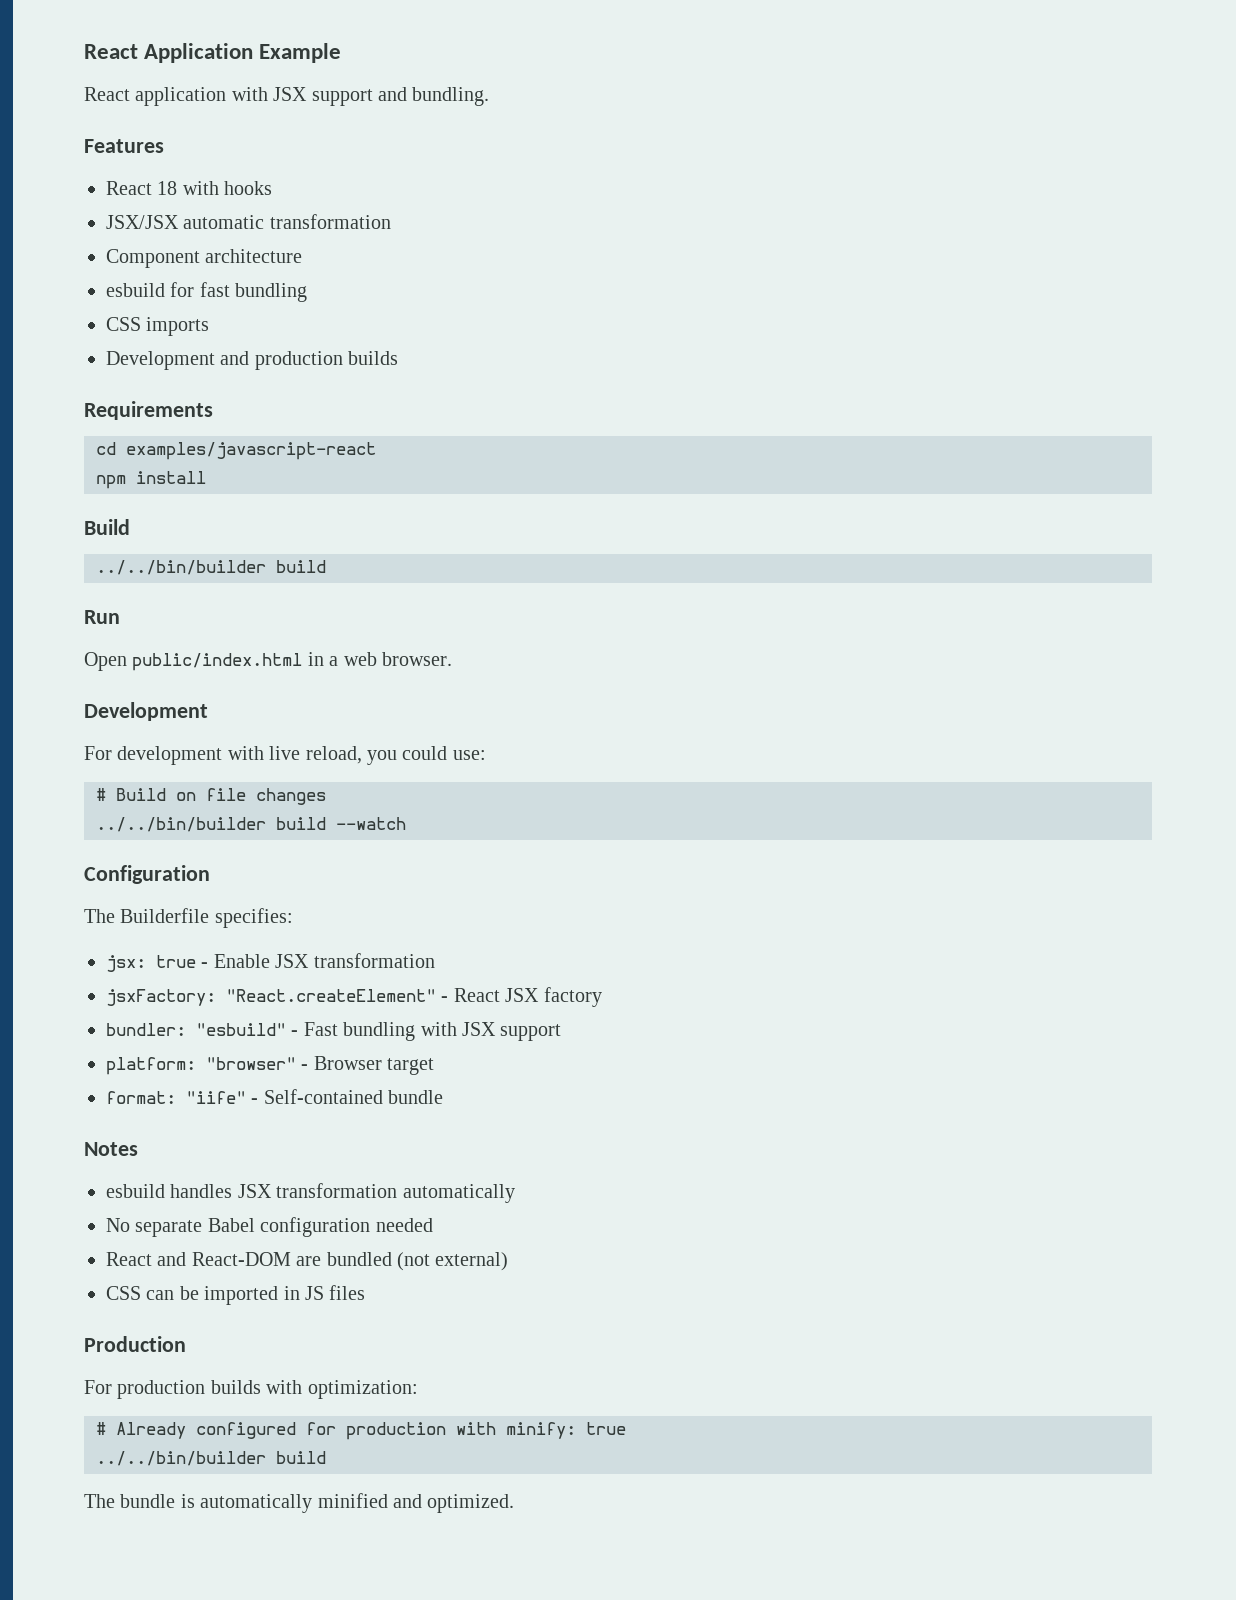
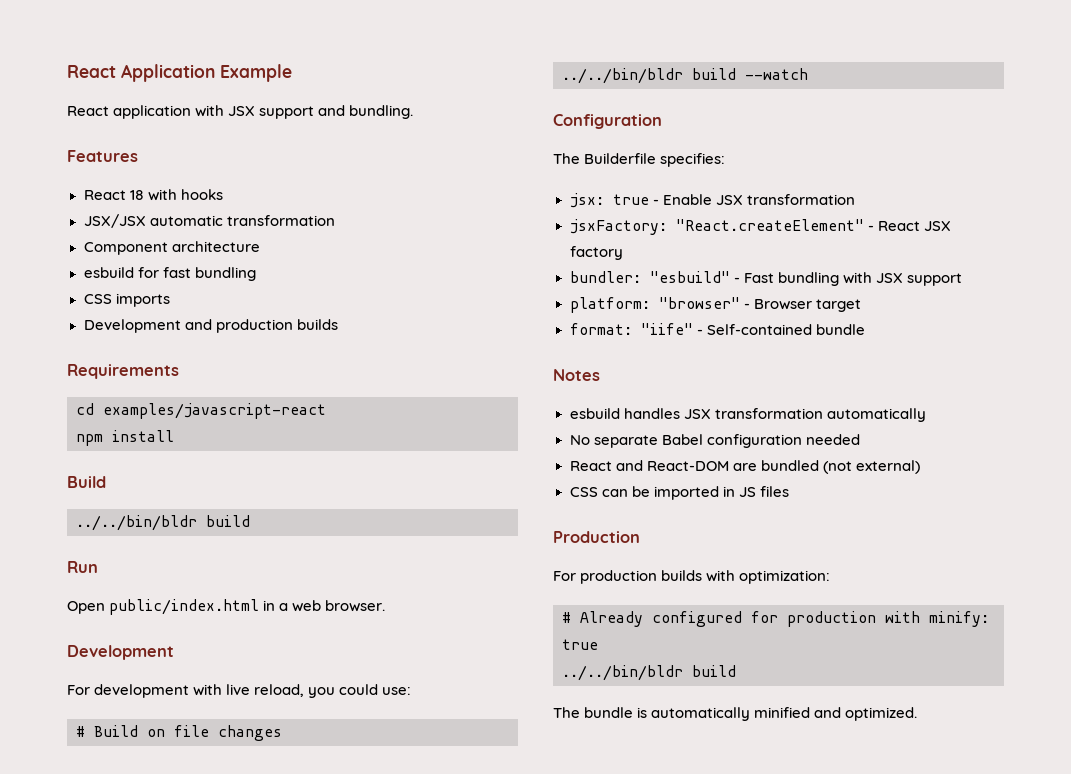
[96,560,266,575] ../../bin/builder -> [76,515,197,531] ../../bin/bldr
[96,817,266,832] ../../bin/builder -> [562,68,683,84] ../../bin/bldr
[96,1451,266,1466] ../../bin/builder -> [562,665,683,681] ../../bin/bldr

